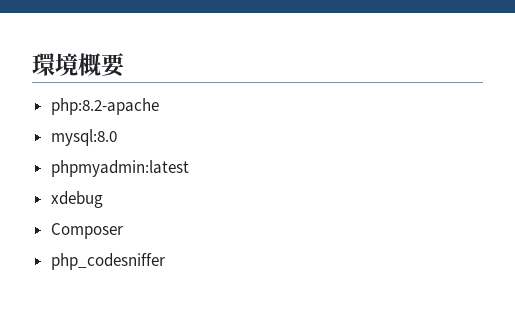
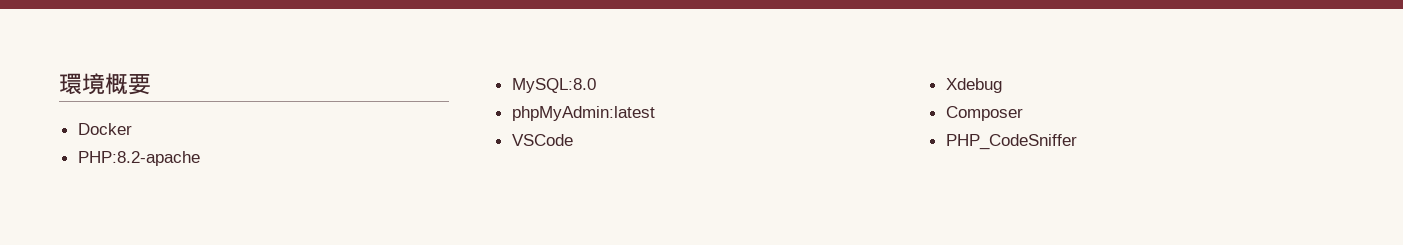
[50,98,159,115] [50,129,117,146] [50,160,189,177] [50,191,103,208] php:8.2-apache // mysql:8.0 // phpmyadmin:latest // xdebug -> [77,123,132,135] [77,151,200,166] [511,78,596,93] [511,106,655,121] [511,134,573,146] [945,78,1002,93] Docker // PHP:8.2-apache // MySQL:8.0 // phpMyAdmin:latest // VSCode // Xdebug
[50,253,165,270] php_codesniffer -> [945,134,1077,150] PHP_CodeSniffer

